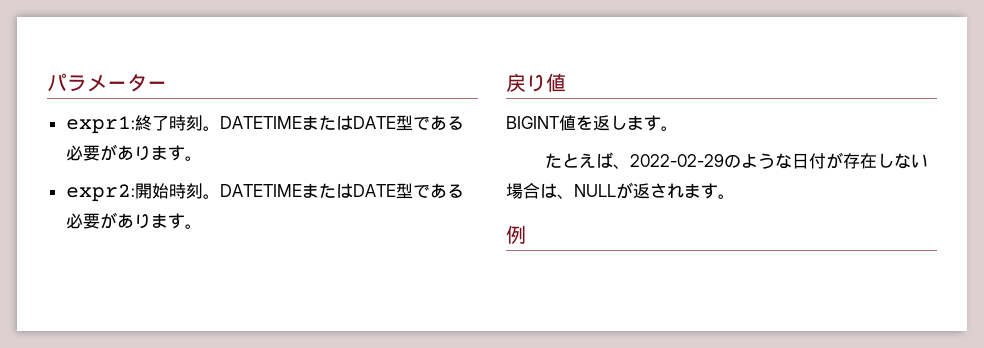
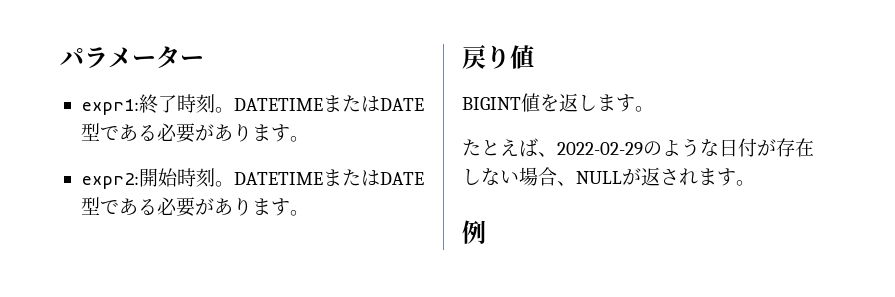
[540,183,557,198] は -> (557, 176) none

